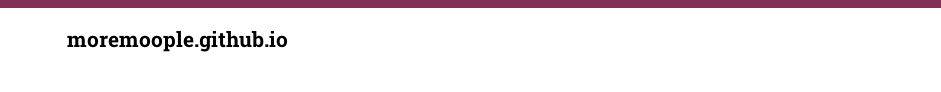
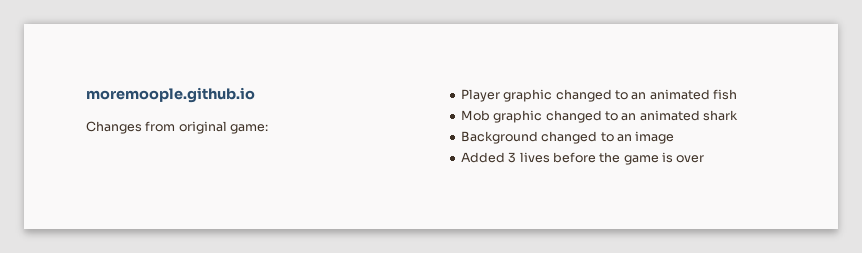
(288, 41) none -> [86,121,269,134] [460,89,737,102] [460,110,738,123] [460,131,675,144] [460,152,705,165] // Changes from original game: // Player graphic changed to an animated fish // Mob graphic changed to an animated shark // Background changed to an image // Added 3 lives before the game is over

